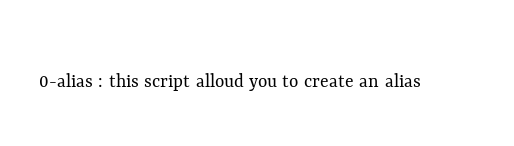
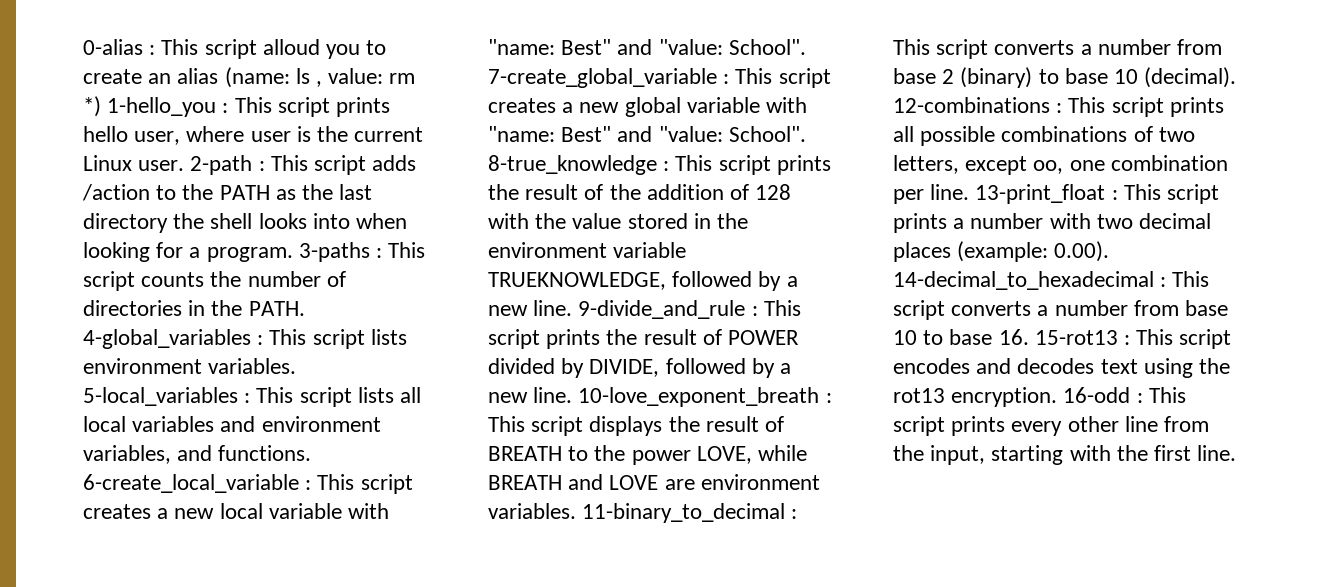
[108,73,139,87] this -> [161,39,199,55] This
(421, 80) none -> [224,67,416,88] [83,96,391,117] [83,126,424,145] [83,155,417,175] [82,184,373,201] [83,213,408,233] [83,242,426,262] [83,271,346,291] [83,300,305,316] [83,329,407,349] [83,358,297,374] [83,387,422,407] [83,416,381,432] [83,445,312,464] [83,474,413,494] [83,503,390,519] [488,39,806,55] [488,68,831,88] [488,97,808,117] [488,126,806,142] [488,155,831,175] [488,184,792,200] [488,213,749,229] [488,242,687,258] [488,271,798,291] [488,300,801,319] [488,329,800,349] [488,358,792,378] [488,387,832,407] [488,416,785,436] [488,445,808,465] [488,474,820,490] [488,503,798,523] [893,39,1223,59] [893,67,1237,88] [893,97,1224,117] [893,126,1195,146] [893,155,1228,175] [893,184,1220,204] [893,213,1212,233] [893,241,1110,262] [893,271,1210,290] [893,300,1229,320] [893,329,1232,349] [893,358,1231,378] [893,387,1186,407] [893,416,1210,436] [893,445,1237,465] (name: ls , value: rm *) 1-hello_you : This script prints hello user, where user is the current Linux user. 2-path : This script adds /action to the PATH as the last directory the shell looks into when looking for a program. 3-paths : This script counts the number of directories in the PATH. 4-global_variables : This script lists environment variables. 5-local_variables : This script lists all local variables and environment variables, and functions. 6-create_local_variable : This script creates a new local variable with "name: Best" and "value: School". 7-create_global_variable : This script creates a new global variable with "name: Best" and "value: School". 8-true_knowledge : This script prints the result of the addition of 128 with the value stored in the environment variable TRUEKNOWLEDGE, followed by a new line. 9-divide_and_rule : This script prints the result of POWER divided by DIVIDE, followed by a new line. 10-love_exponent_breath : This script displays the result of BREATH to the power LOVE, while BREATH and LOVE are environment variables. 11-binary_to_decimal : This script converts a number from base 2 (binary) to base 10 (decimal). 12-combinations : This script prints all possible combinations of two letters, except oo, one combination per line. 13-print_float : This script prints a number with two decimal places (example: 0.00). 14-decimal_to_hexadecimal : This script converts a number from base 10 to base 16. 15-rot13 : This script encodes and decodes text using the rot13 encryption. 16-odd : This script prints every other line from the input, starting with the first line.

